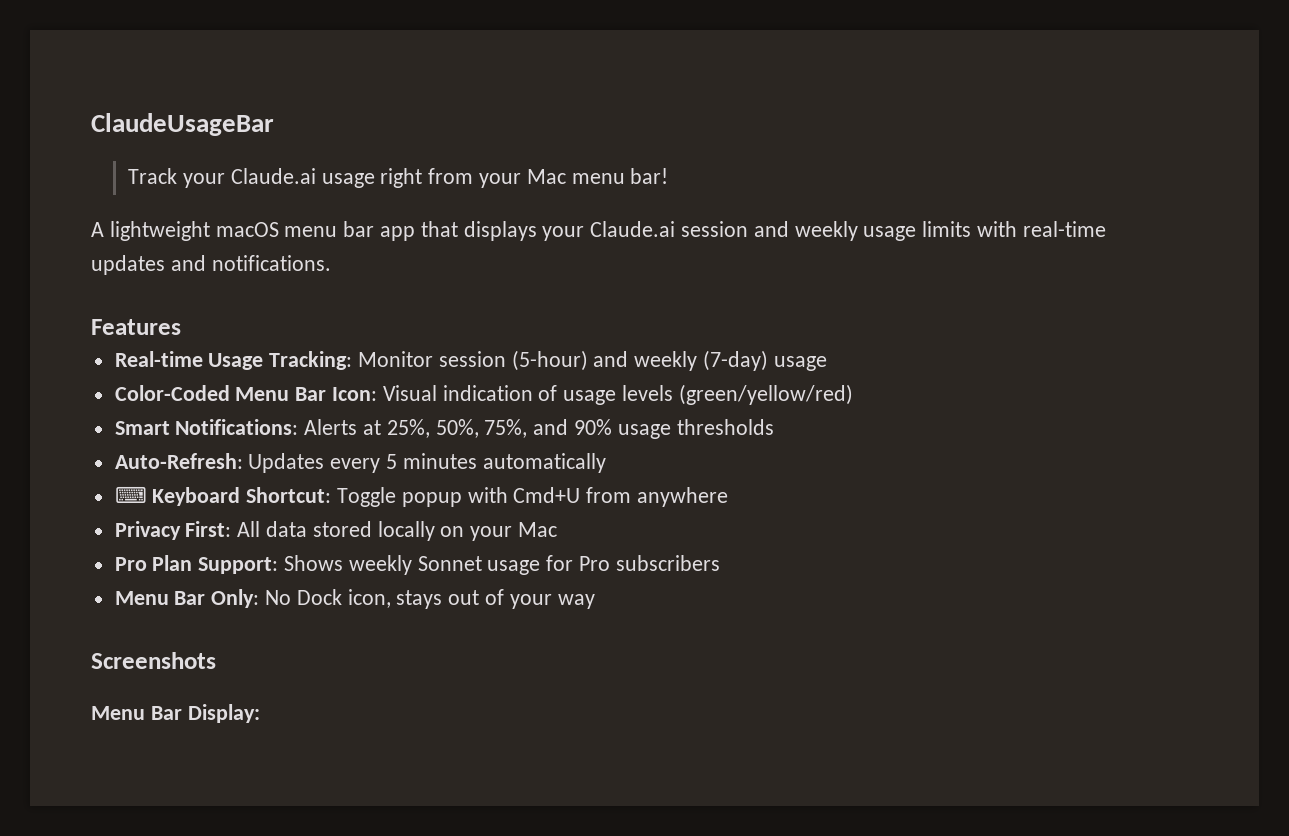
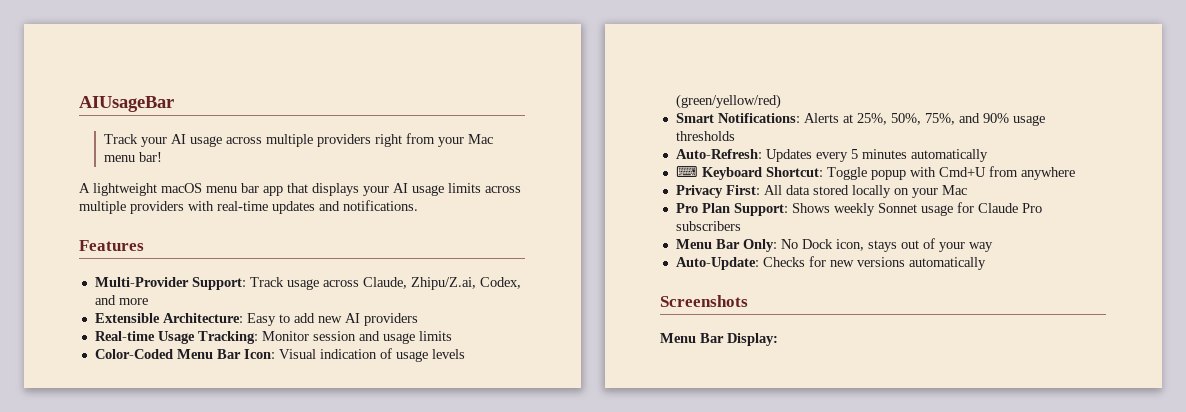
[91,113,274,136] ClaudeUsageBar -> [79,96,174,112] AIUsageBar
[230,168,375,188] Claude.ai usage -> [170,134,371,147] AI usage across multiple providers
[590,221,972,241] Claude.ai session and weekly usage limits -> [393,183,521,196] [79,201,184,214] AI usage limits across multiple providers
(181, 327) none -> [94,277,521,290] [94,295,148,305] [94,313,418,326] // Multi-Provider Support: Track usage across Claude, Zhipu/Z.ai, Codex, and more // Extensible Architecture: Easy to add new AI providers
[511,350,827,371] (5-hour) and weekly (7-day) usage -> [358,331,452,344] and usage limits
(574, 563) none -> [977,203,1018,213] Claude
(595, 601) none -> [675,256,986,270] // Auto-Update: Checks for new versions automatically

